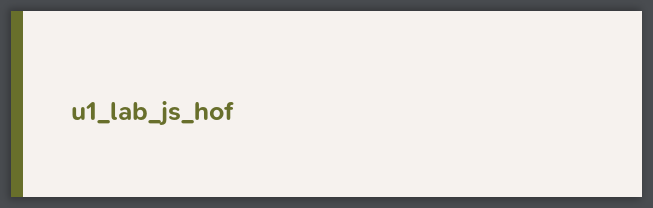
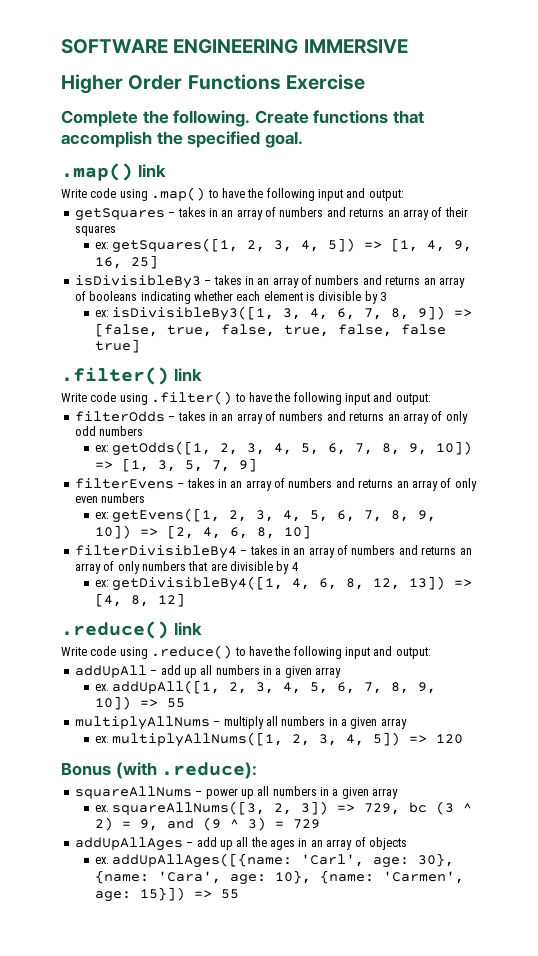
[71,101,235,126] u1_lab_js_hof -> [61,39,408,54] [61,74,365,94] [61,110,424,127] [61,131,303,148] [61,163,166,181] [61,187,404,201] [74,207,468,221] [74,225,116,236] [94,238,473,253] [94,255,158,269] [74,275,465,289] [74,291,387,304] [94,306,473,321] [94,323,446,337] [94,339,140,353] [61,367,202,385] [61,391,431,405] [74,411,468,424] [74,426,144,436] [94,441,473,456] [94,458,257,472] [74,478,477,491] [74,493,146,503] [94,508,437,523] [94,525,311,539] [74,545,472,559] [74,561,298,574] [94,576,473,591] [94,593,185,607] [61,621,202,639] [61,645,431,659] [74,665,342,678] [94,680,437,694] [94,696,185,710] [74,716,407,730] [94,732,464,747] [61,762,258,779] [74,786,399,799] [94,801,473,815] [94,817,320,831] [74,837,407,851] [94,853,455,868] [94,870,464,885] [94,887,239,902] SOFTWARE ENGINEERING IMMERSIVE // Higher Order Functions Exercise // Complete the following. Create functions that accomplish the specified goal. // .map() link // Write code using .map() to have the following input and output: // getSquares – takes in an array of numbers and returns an array of their squares // ex: getSquares([1, 2, 3, 4, 5]) => [1, 4, 9, 16, 25] // isDivisibleBy3 – takes in an array of numbers and returns an array of booleans indicating whether each element is divisible by 3 // ex: isDivisibleBy3([1, 3, 4, 6, 7, 8, 9]) => [false, true, false, true, false, false true] // .filter() link // Write code using .filter() to have the following input and output: // filterOdds – takes in an array of numbers and returns an array of only odd numbers // ex: getOdds([1, 2, 3, 4, 5, 6, 7, 8, 9, 10]) => [1, 3, 5, 7, 9] // filterEvens – takes in an array of numbers and returns an array of only even numbers // ex: getEvens([1, 2, 3, 4, 5, 6, 7, 8, 9, 10]) => [2, 4, 6, 8, 10] // filterDivisibleBy4 – takes in an array of numbers and returns an array of only numbers that are divisible by 4 // ex: getDivisibleBy4([1, 4, 6, 8, 12, 13]) => [4, 8, 12] // .reduce() link // Write code using .reduce() to have the following input and output: // addUpAll – add up all numbers in a given array // ex. addUpAll([1, 2, 3, 4, 5, 6, 7, 8, 9, 10]) => 55 // multiplyAllNums – multiply all numbers in a given array // ex. multiplyAllNums([1, 2, 3, 4, 5]) => 120 // Bonus (with .reduce): // squareAllNums – power up all numbers in a given array // ex. squareAllNums([3, 2, 3]) => 729, bc (3 ^ 2) = 9, and (9 ^ 3) = 729 // addUpAllAges – add up all the ages in an array of objects // ex. addUpAllAges([{name: 'Carl', age: 30}, {name: 'Cara', age: 10}, {name: 'Carmen', age: 15}]) => 55

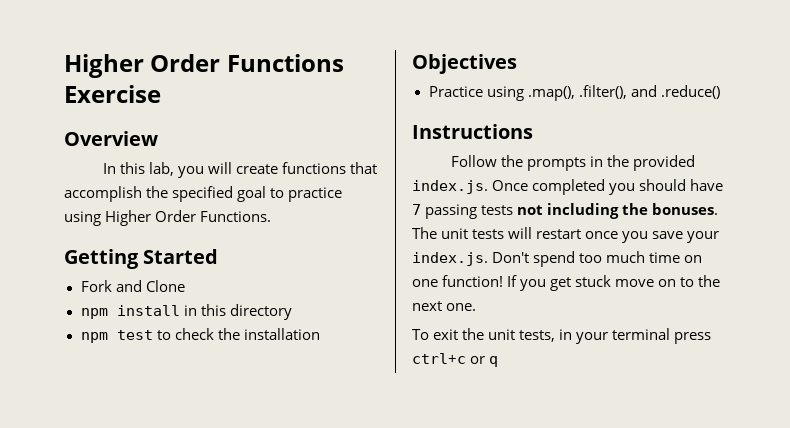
[61,39,408,54] SOFTWARE ENGINEERING IMMERSIVE // -> (64, 66) none
[61,110,309,127] Complete the following. Create -> [64,131,158,146] [102,162,279,178] Overview // In this lab, you will create
[264,131,303,148] [61,163,166,181] [61,187,404,201] [74,207,468,221] [74,225,116,236] [94,238,473,253] [94,255,158,269] [74,275,465,289] [74,291,387,304] [94,306,473,321] [94,323,446,337] [94,339,140,353] [61,367,202,385] [61,391,431,405] [74,411,468,424] [74,426,144,436] [94,441,473,456] [94,458,257,472] [74,478,477,491] [74,493,146,503] [94,508,437,523] [94,525,311,539] [74,545,472,559] [74,561,298,574] [94,576,473,591] [94,593,185,607] [61,621,202,639] [61,645,431,659] [74,665,342,678] [94,680,437,694] [94,696,185,710] [74,716,407,730] [94,732,464,747] [61,762,258,779] [74,786,399,799] [94,801,473,815] [94,817,320,831] [74,837,407,851] [94,853,455,868] [94,870,464,885] [94,887,239,902] goal. // .map() link // Write code using .map() to have the following input and output: // getSquares – takes in an array of numbers and returns an array of their squares // ex: getSquares([1, 2, 3, 4, 5]) => [1, 4, 9, 16, 25] // isDivisibleBy3 – takes in an array of numbers and returns an array of booleans indicating whether each element is divisible by 3 // ex: isDivisibleBy3([1, 3, 4, 6, 7, 8, 9]) => [false, true, false, true, false, false true] // .filter() link // Write code using .filter() to have the following input and output: // filterOdds – takes in an array of numbers and returns an array of only odd numbers // ex: getOdds([1, 2, 3, 4, 5, 6, 7, 8, 9, 10]) => [1, 3, 5, 7, 9] // filterEvens – takes in an array of numbers and returns an array of only even numbers // ex: getEvens([1, 2, 3, 4, 5, 6, 7, 8, 9, 10]) => [2, 4, 6, 8, 10] // filterDivisibleBy4 – takes in an array of numbers and returns an array of only numbers that are divisible by 4 // ex: getDivisibleBy4([1, 4, 6, 8, 12, 13]) => [4, 8, 12] // .reduce() link // Write code using .reduce() to have the following input and output: // addUpAll – add up all numbers in a given array // ex. addUpAll([1, 2, 3, 4, 5, 6, 7, 8, 9, 10]) => 55 // multiplyAllNums – multiply all numbers in a given array // ex. multiplyAllNums([1, 2, 3, 4, 5]) => 120 // Bonus (with .reduce): // squareAllNums – power up all numbers in a given array // ex. squareAllNums([3, 2, 3]) => 729, bc (3 ^ 2) = 9, and (9 ^ 3) = 729 // addUpAllAges – add up all the ages in an array of objects // ex. addUpAllAges([{name: 'Carl', age: 30}, {name: 'Cara', age: 10}, {name: 'Carmen', age: 15}]) => 55 -> [237,186,343,202] [64,210,272,226] [64,249,219,269] [80,280,185,292] [80,304,292,320] [80,328,320,343] [412,54,517,74] [428,85,720,101] [412,124,533,139] [450,155,696,171] [412,179,724,195] [412,203,719,219] [412,227,720,243] [412,251,703,267] [412,275,721,291] [412,301,477,311] [412,328,712,344] [412,353,499,367] goal to practice using Higher Order Functions. // Getting Started // Fork and Clone // npm install in this directory // npm test to check the installation // Objectives // Practice using .map(), .filter(), and .reduce() // Instructions // Follow the prompts in the provided index.js. Once completed you should have 7 passing tests not including the bonuses. The unit tests will restart once you save your index.js. Don't spend too much time on one function! If you get stuck move on to the next one. // To exit the unit tests, in your terminal press ctrl+c or q

